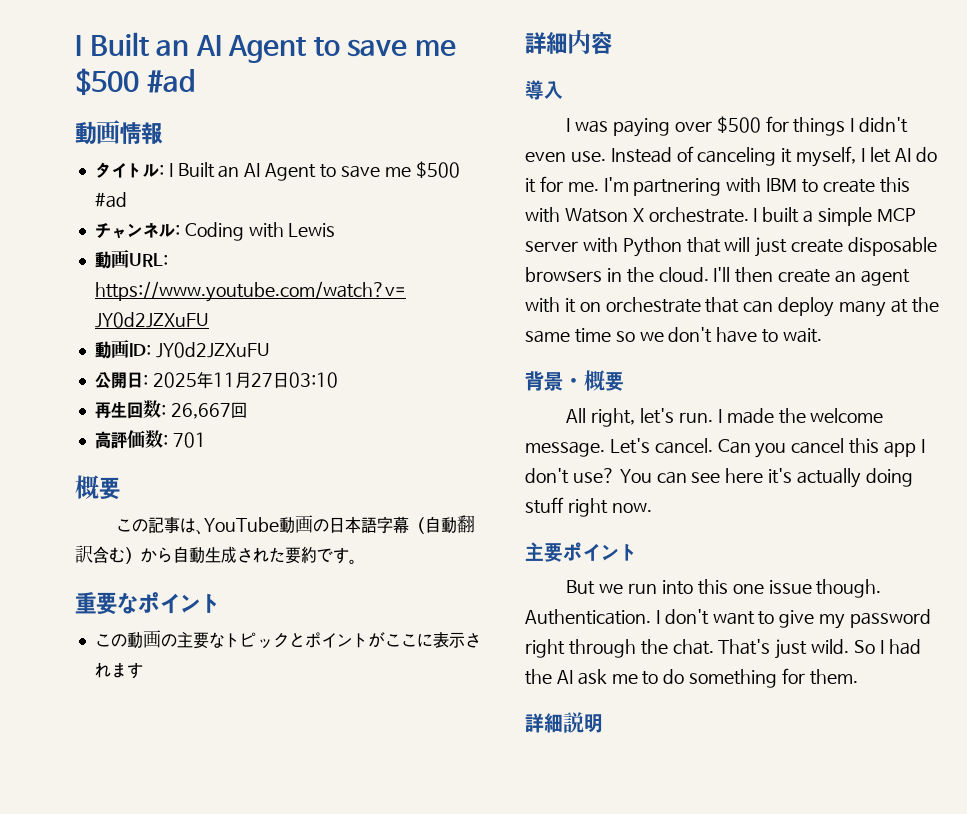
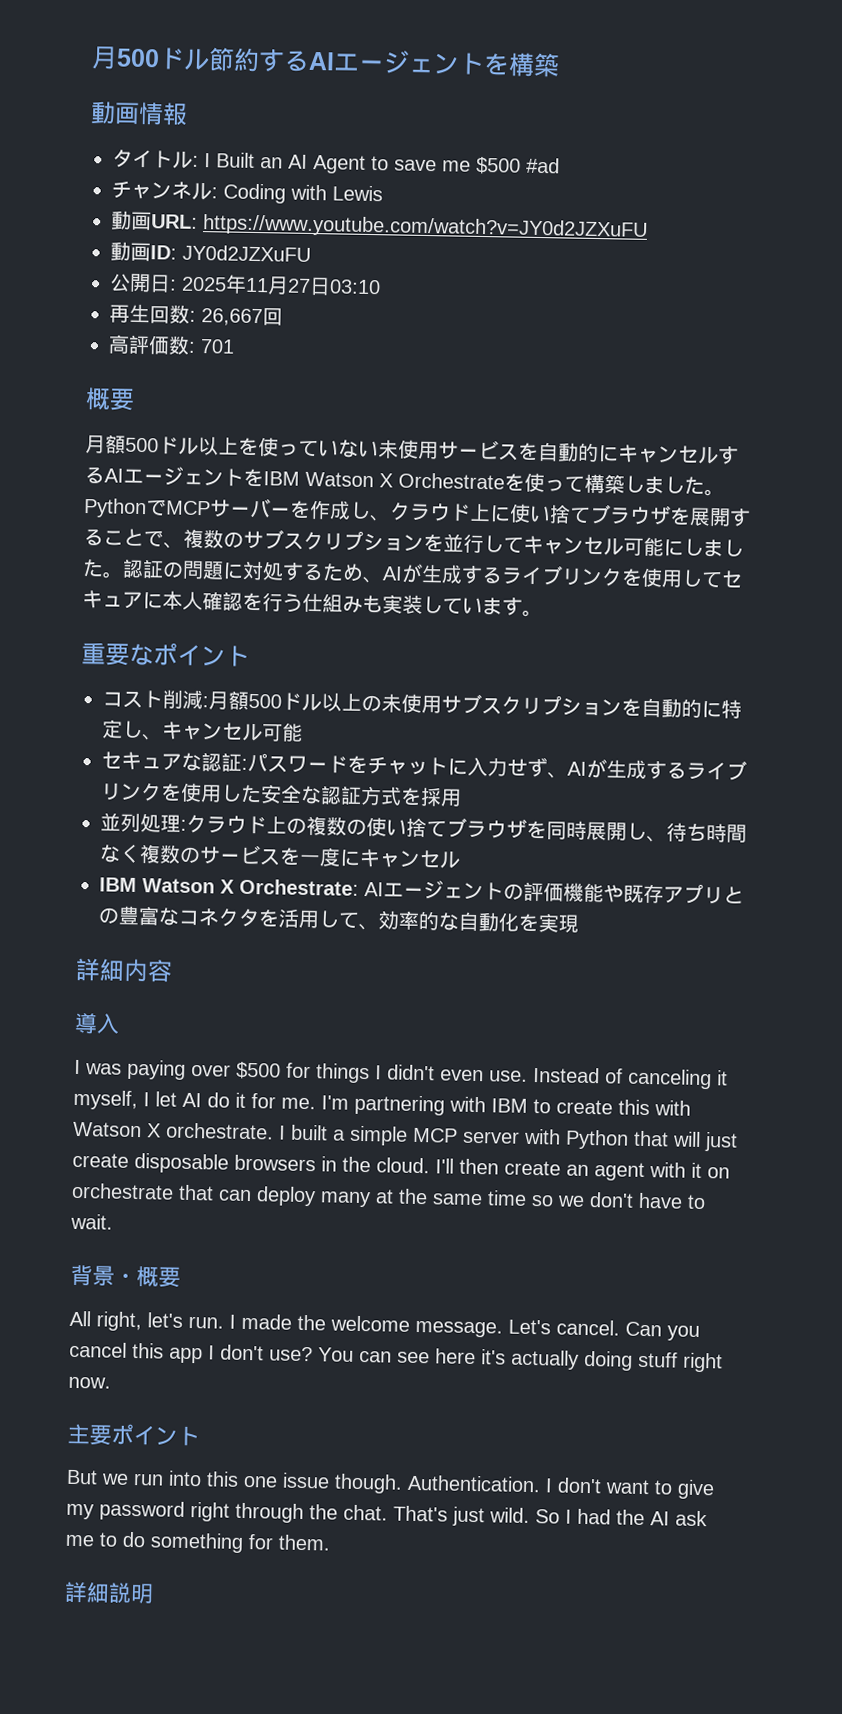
[75,32,456,63] [75,68,195,96] I Built an AI Agent to save me $500 #ad -> [91,46,560,78] 月500ドル節約するAIエージェントを構築
[116,515,476,535] [75,545,333,564] この記事は、YouTube動画の日本語字幕（自動翻訳含む）から自動生成された要約で -> [85,434,739,465] [84,466,725,497] [83,497,751,527] [83,528,744,558] [82,558,743,589] [82,589,503,616] 月額500ドル以上を使っていない未使用サービスを自動的にキャンセルするAIエージェントをIBM Watson X Orchestrateを使って構築しました。PythonでMCPサーバーを作成し、クラウド上に使い捨てブラウザを展開することで、複数のサブスクリプションを並行してキャンセル可能にしました。認証の問題に対処するため、AIが生成するライブリンクを使用してセキュアに本人確認を行う仕組みも実装していま
[94,630,481,649] [94,662,143,679] この動画の主要なトピックとポイントがここに表示されます -> [102,689,742,719] [102,719,303,742] [101,751,747,781] [100,782,462,807] [100,812,747,843] [99,843,461,869] [99,877,744,905] [98,905,580,933] コスト削減:月額500ドル以上の未使用サブスクリプションを自動的に特定し、キャンセル可能 // セキュアな認証:パスワードをチャットに入力せず、AIが生成するライブリンクを使用した安全な認証方式を採用 // 並列処理:クラウド上の複数の使い捨てブラウザを同時展開し、待ち時間なく複数のサービスを一度にキャンセル // IBM Watson X Orchestrate: AIエージェントの評価機能や既存アプリとの豊富なコネクタを活用して、効率的な自動化を実現

